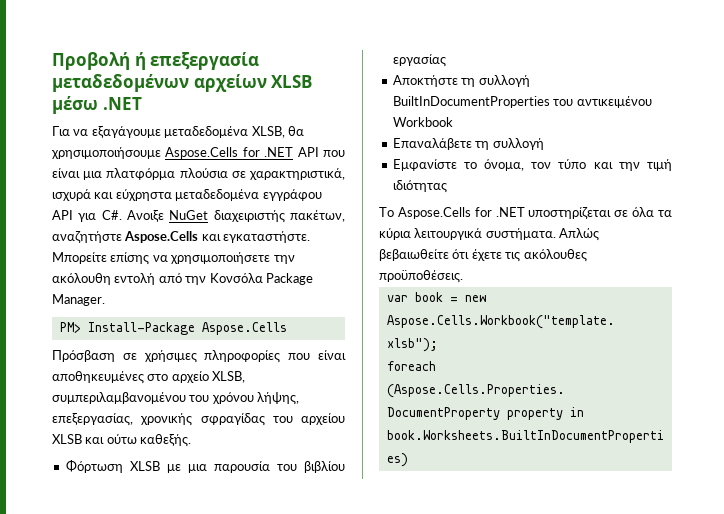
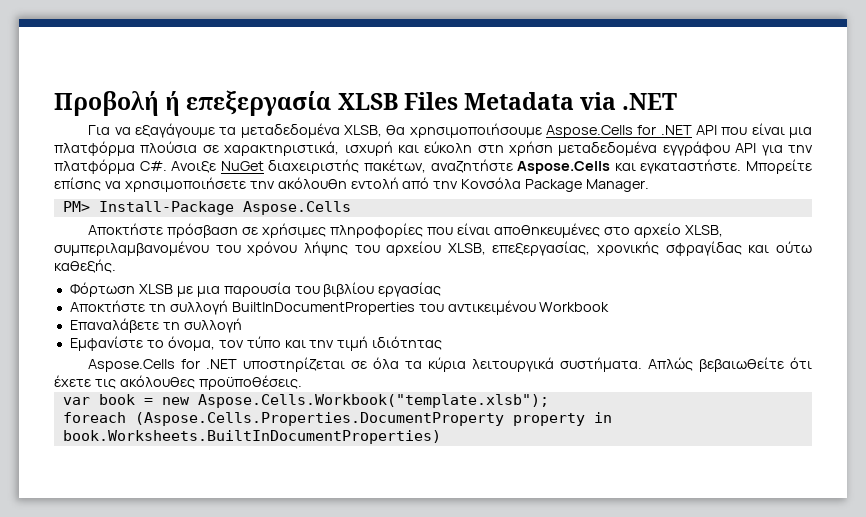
[52,74,313,92] [52,96,98,114] μεταδεδομένων αρχείων XLSB μέσω -> [337,92,617,110] XLSB Files Metadata via
(161, 132) none -> [219,127,237,135] τα
[52,189,172,201] ισχυρά και εύχρηστα -> [344,141,554,156] ισχυρή και εύκολη στη χρήση
(97, 217) none -> [787,145,813,153] [54,159,135,174] την πλατφόρμα
[52,350,115,362] Πρόσβαση -> [88,223,239,238] Αποκτήστε πρόσβαση
[257,392,300,405] [52,413,345,426] [52,434,82,444] λήψης, επεξεργασίας, χρονικής σφραγίδας του αρχείου XLSB -> [303,241,742,256] λήψης του αρχείου XLSB, επεξεργασίας, χρονικής σφραγίδας
[379,207,394,217] Το -> (443, 343) none

